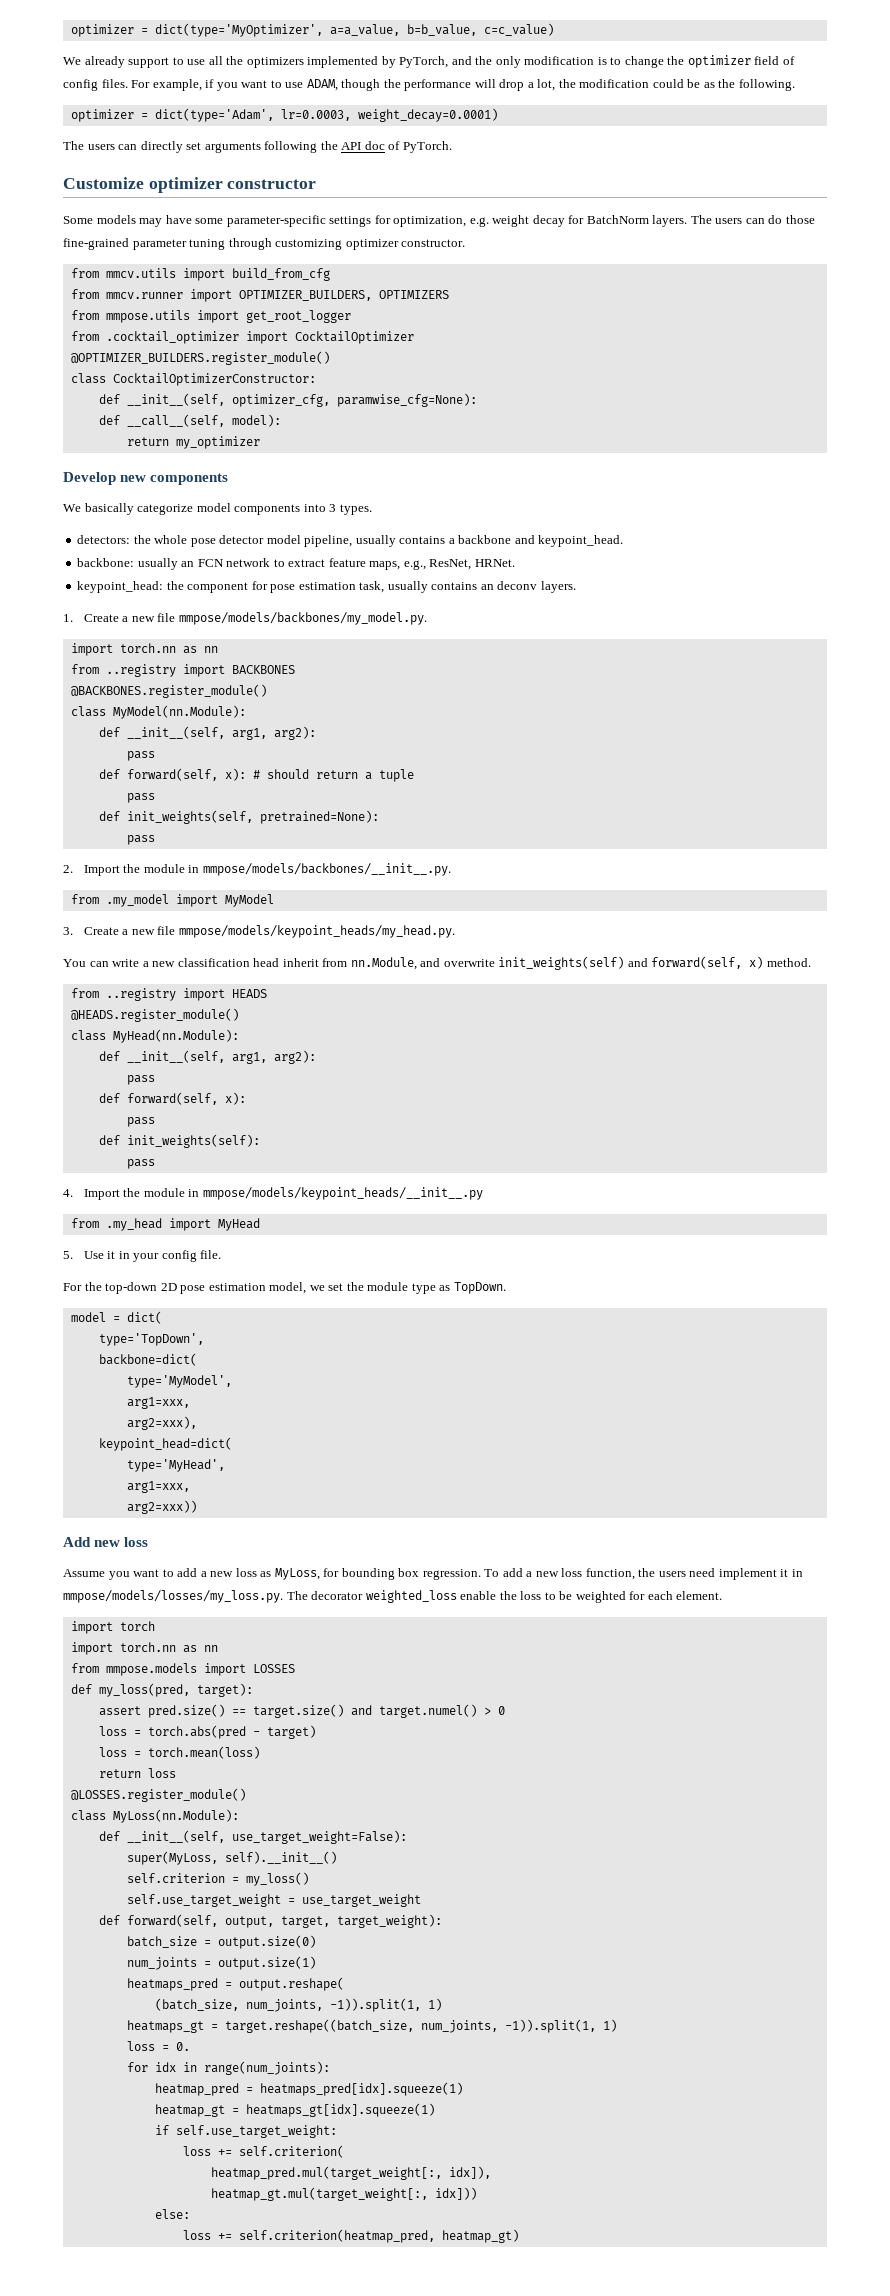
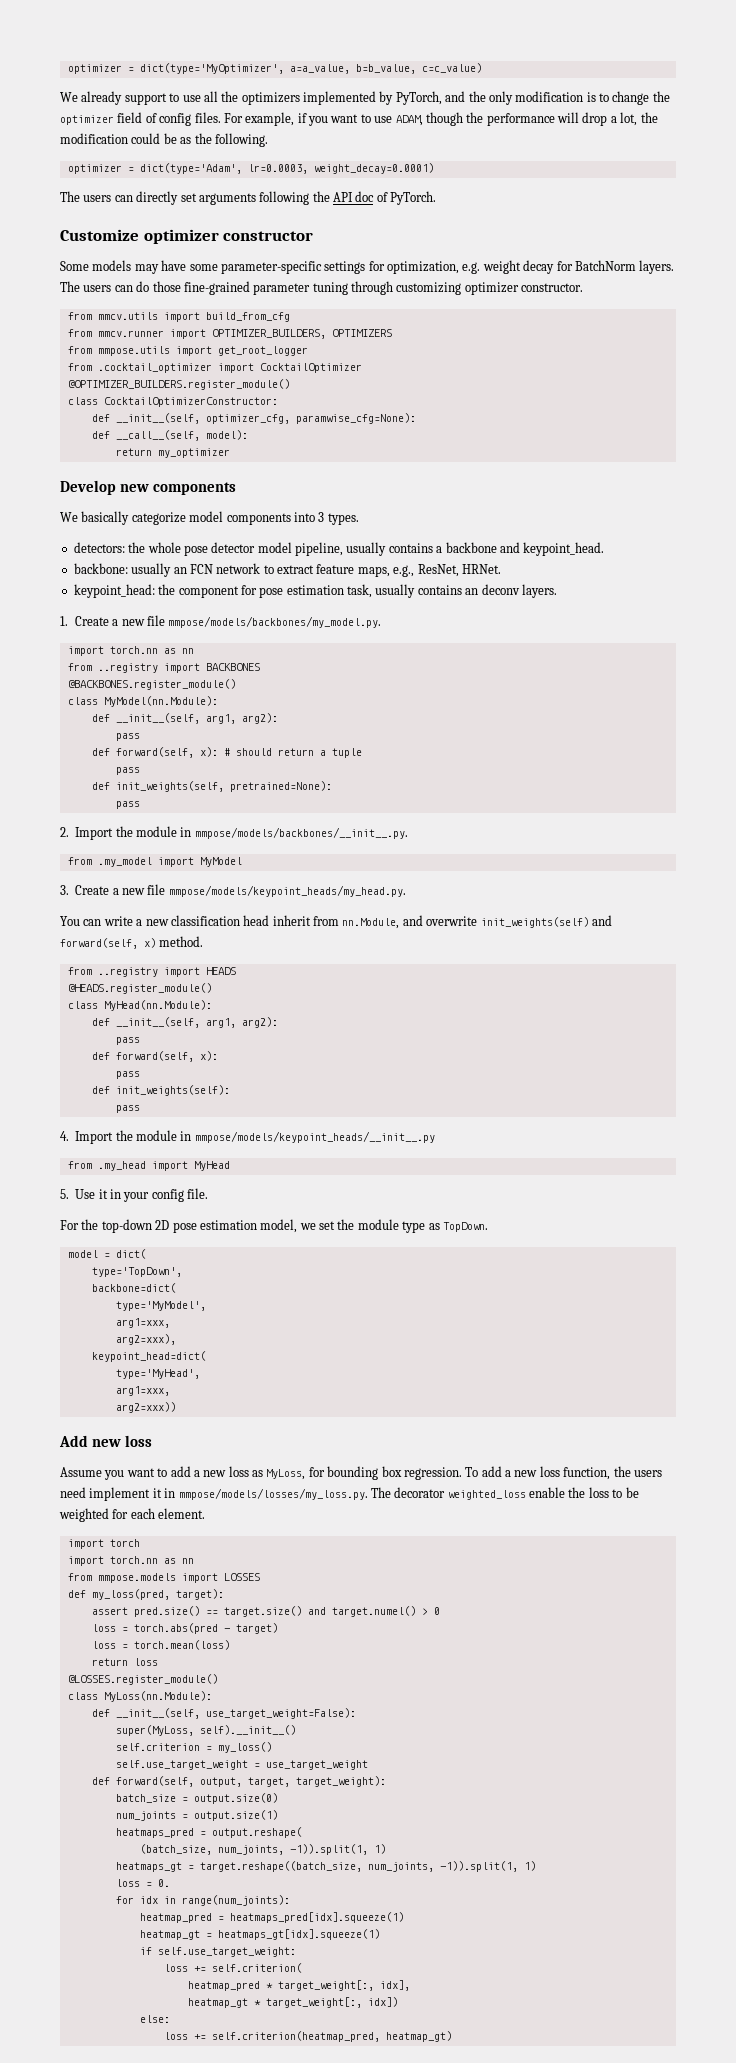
[210,2166,491,2180] [210,2187,477,2201] heatmap_pred.mul(target_weight[:, idx]), // heatmap_gt.mul(target_weight[:, idx])) -> [187,1980,410,1991] [187,1997,398,2008] heatmap_pred * target_weight[:, idx], // heatmap_gt * target_weight[:, idx])

